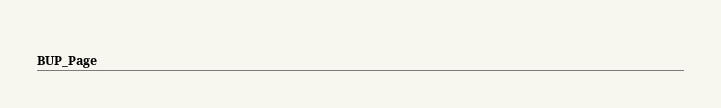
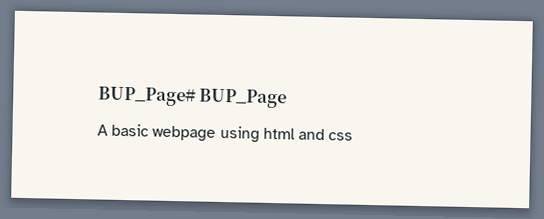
(37, 62) none -> [98,86,196,107] BUP_Page#
(97, 62) none -> [97,123,354,143] // A basic webpage using html and css

